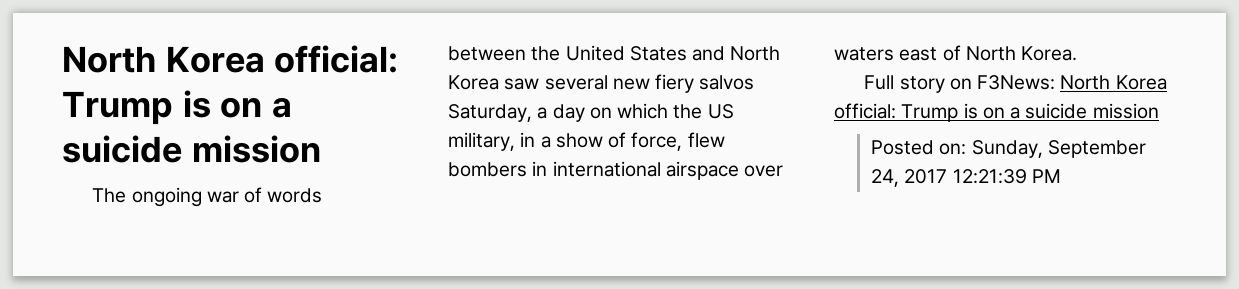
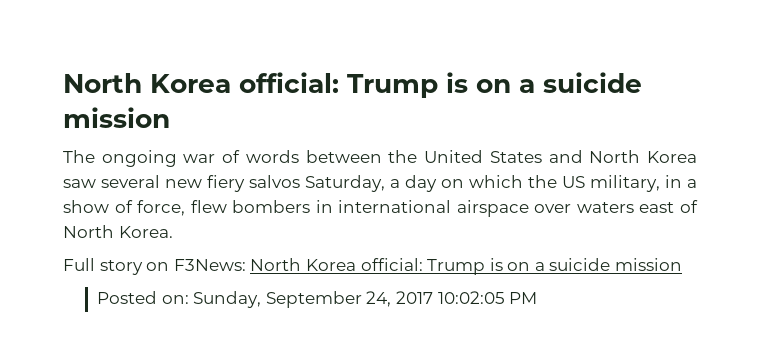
[952,169,1027,184] 12:21:39 -> [437,291,505,304] 10:02:05

